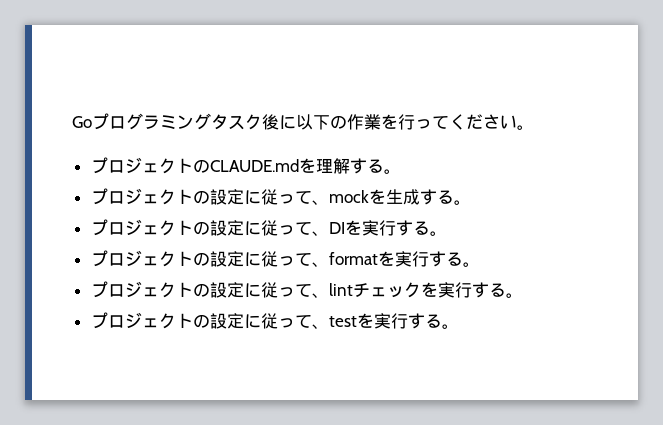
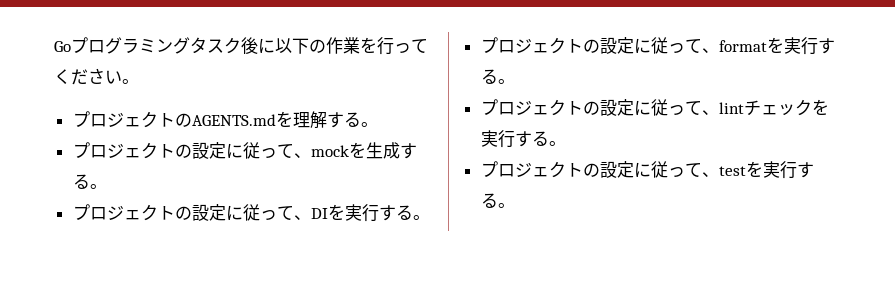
[209,159,299,172] CLAUDE.md -> [191,114,276,126] AGENTS.md

